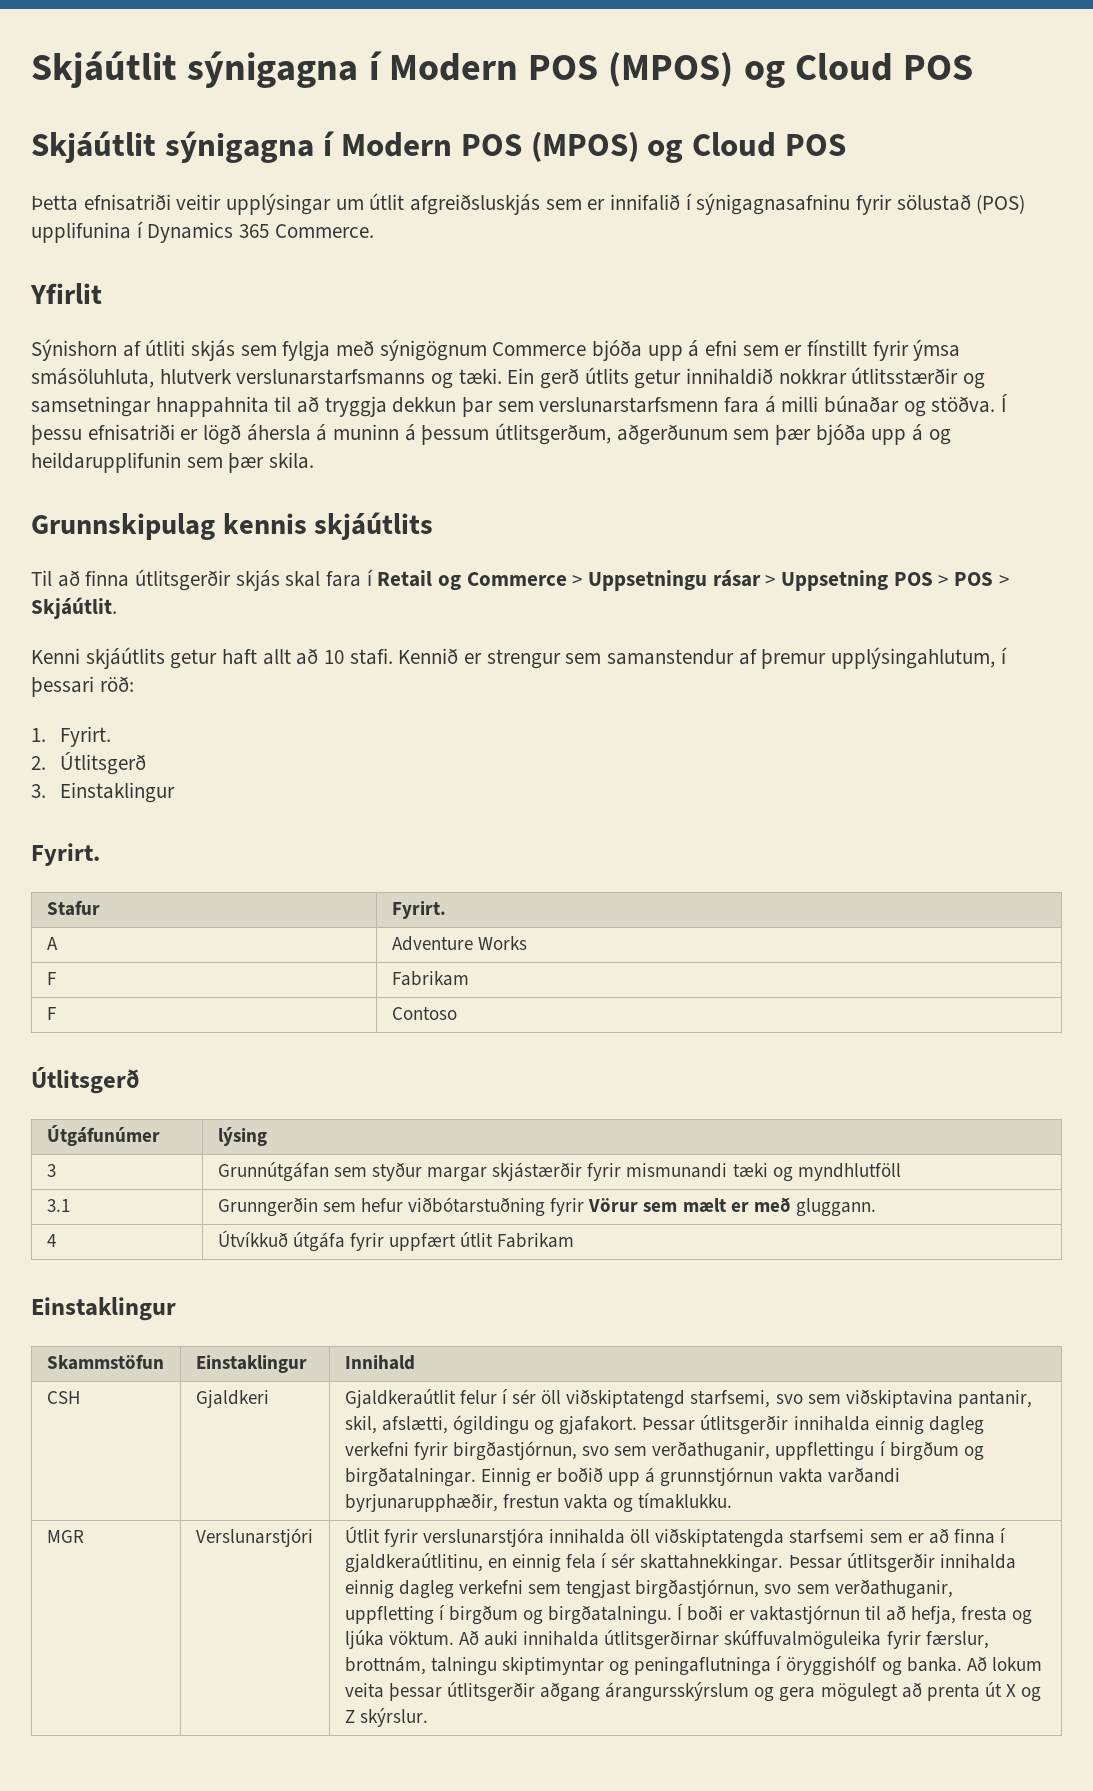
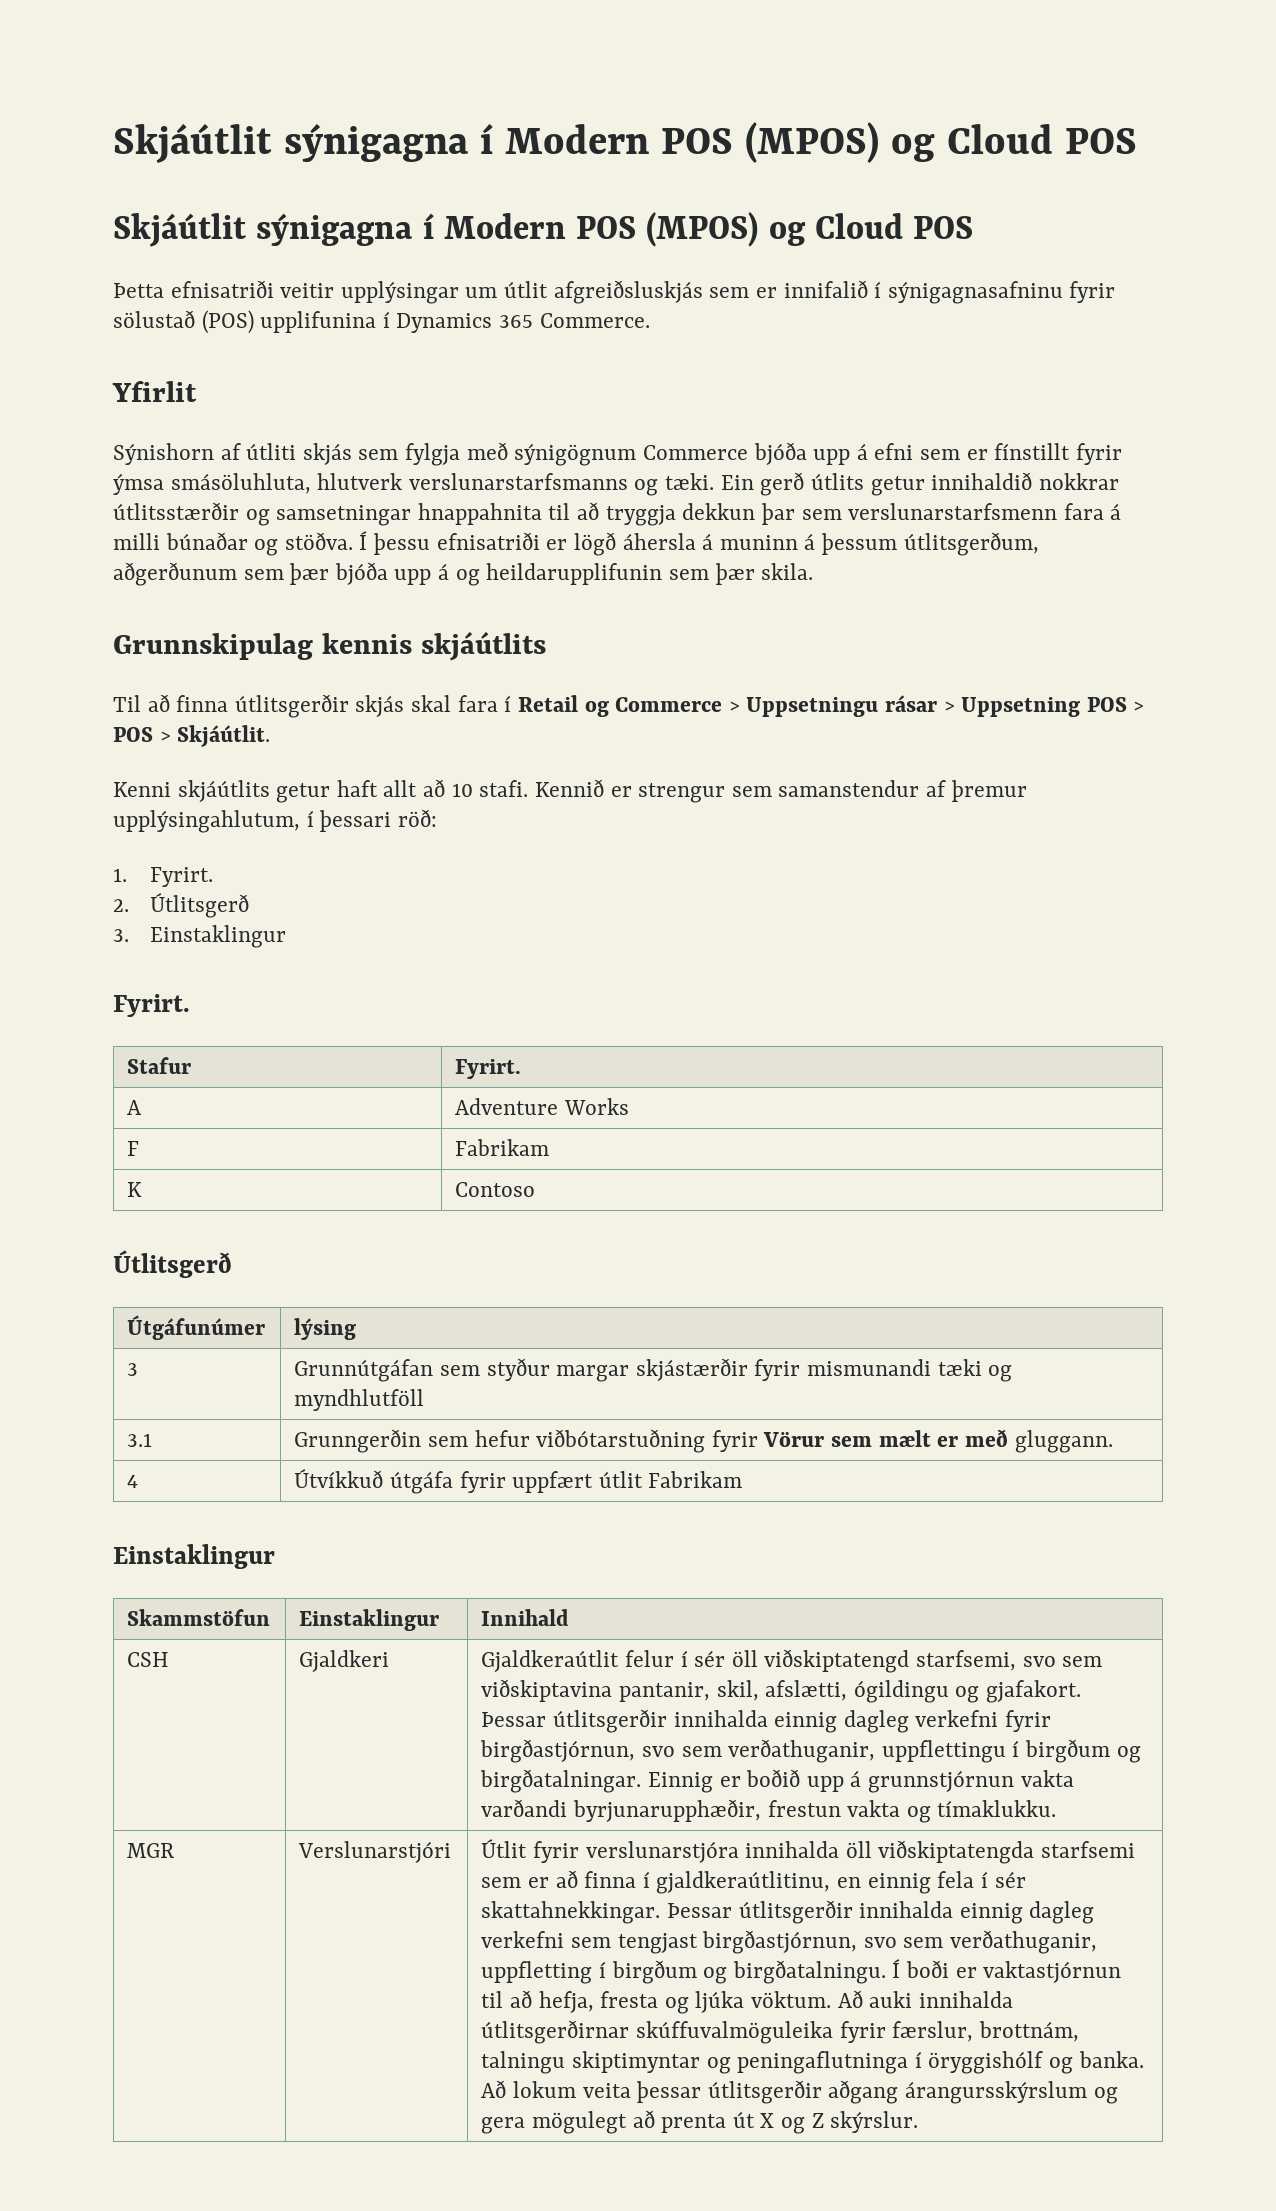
[46,1007,56,1020] F -> [127,1182,143,1197] K

